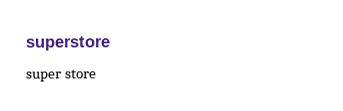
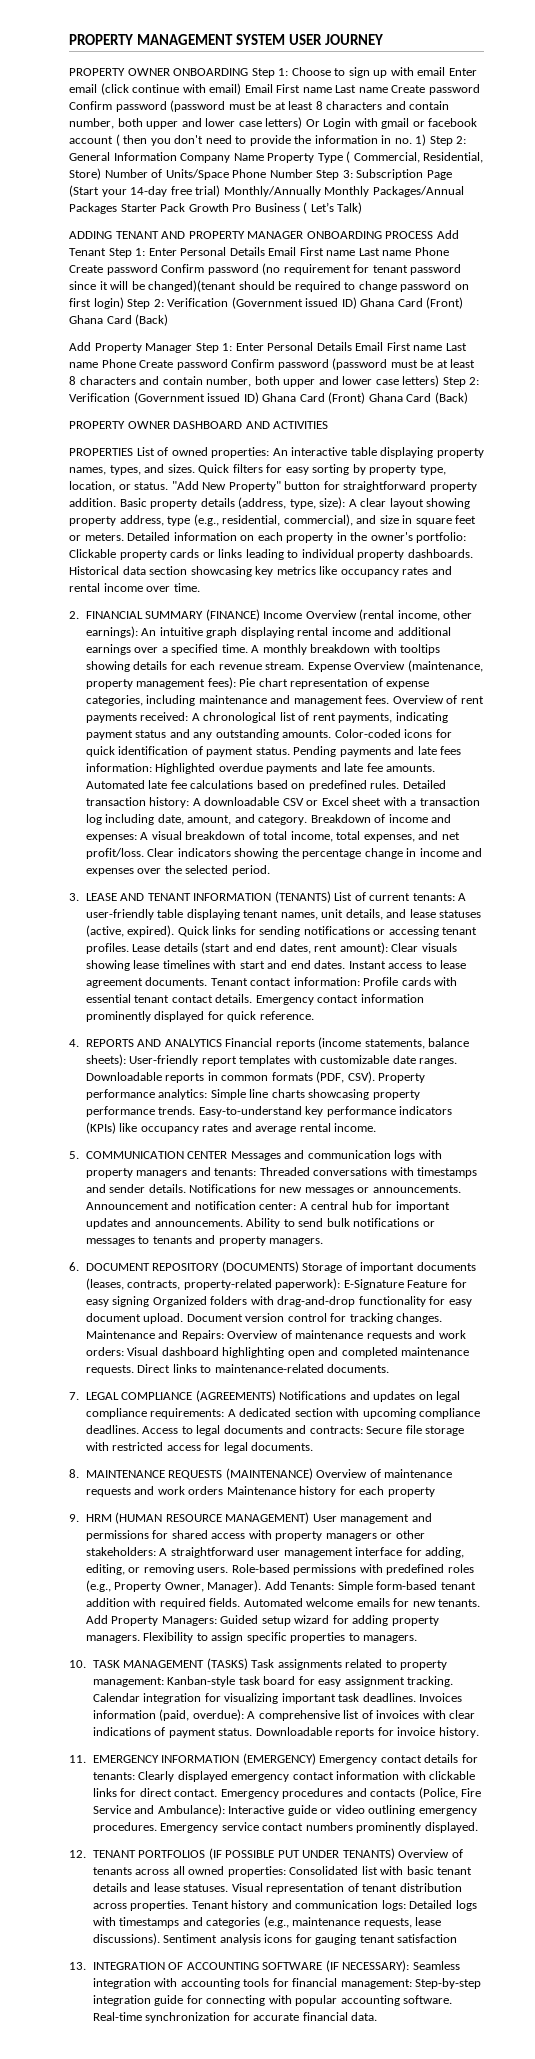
[25,36,110,51] [26,69,97,82] superstore // super store -> [69,34,384,45] [69,67,477,78] [69,83,480,95] [69,100,450,112] [69,117,478,129] [69,134,467,146] [69,151,484,163] [69,168,452,180] [69,185,464,197] [69,202,363,214] [69,230,459,239] [69,247,449,258] [69,263,462,275] [69,280,469,292] [69,297,464,309] [69,314,169,326] [69,342,467,353] [69,358,476,370] [69,375,480,387] [69,392,468,404] [69,421,329,429] [69,447,484,458] [69,464,446,475] [69,481,477,492] [69,497,471,509] [69,514,477,526] [69,532,467,543] [69,549,473,560] [69,566,452,577] [69,583,200,592] [69,609,473,621] [85,626,451,638] [85,644,441,655] [85,660,483,672] [85,677,430,689] [85,695,484,706] [85,712,448,723] [85,729,452,740] [85,746,462,757] [85,763,436,774] [85,780,446,791] [85,797,480,808] [85,814,452,825] [85,831,460,842] [85,848,483,859] [85,865,270,876] [69,891,467,903] [85,909,482,920] [85,925,478,937] [85,942,457,954] [85,960,467,971] [85,977,458,988] [85,994,424,1005] [85,1011,314,1022] [69,1037,470,1049] [85,1054,458,1066] [85,1071,426,1083] [85,1089,420,1100] [85,1106,453,1117] [85,1122,377,1134] [69,1150,442,1161] [85,1167,478,1178] [85,1184,461,1195] [85,1201,450,1212] [85,1218,435,1229] [85,1235,324,1246] [69,1261,476,1273] [85,1278,467,1290] [85,1296,472,1307] [85,1313,443,1324] [85,1330,466,1341] [85,1347,470,1358] [85,1364,390,1375] [69,1390,461,1402] [85,1408,481,1419] [85,1425,465,1436] [85,1442,314,1453] [69,1468,453,1480] [85,1486,435,1497] [69,1512,432,1524] [85,1530,425,1541] [85,1547,465,1558] [85,1564,474,1575] [85,1580,476,1592] [85,1598,481,1609] [85,1615,439,1626] [85,1632,418,1643] [69,1658,448,1670] [92,1676,454,1687] [92,1693,463,1704] [92,1709,476,1721] [92,1727,479,1738] [69,1753,478,1765] [92,1771,476,1782] [92,1787,482,1799] [92,1804,477,1816] [92,1822,478,1833] [69,1848,463,1860] [92,1866,473,1877] [92,1883,462,1894] [92,1900,477,1911] [92,1916,442,1928] [92,1933,458,1945] [69,1960,460,1972] [92,1978,482,1989] [92,1995,453,2006] [92,2012,378,2023] PROPERTY MANAGEMENT SYSTEM USER JOURNEY // PROPERTY OWNER ONBOARDING Step 1: Choose to sign up with email Enter email (click continue with email) Email First name Last name Create password Confirm password (password must be at least 8 characters and contain number, both upper and lower case letters) Or Login with gmail or facebook account ( then you don't need to provide the information in no. 1) Step 2: General Information Company Name Property Type ( Commercial, Residential, Store) Number of Units/Space Phone Number Step 3: Subscription Page (Start your 14-day free trial) Monthly/Annually Monthly Packages/Annual Packages Starter Pack Growth Pro Business ( Let’s Talk) // ADDING TENANT AND PROPERTY MANAGER ONBOARDING PROCESS Add Tenant Step 1: Enter Personal Details Email First name Last name Phone Create password Confirm password (no requirement for tenant password since it will be changed)(tenant should be required to change password on first login) Step 2: Verification (Government issued ID) Ghana Card (Front) Ghana Card (Back) // Add Property Manager Step 1: Enter Personal Details Email First name Last name Phone Create password Confirm password (password must be at least 8 characters and contain number, both upper and lower case letters) Step 2: Verification (Government issued ID) Ghana Card (Front) Ghana Card (Back) // PROPERTY OWNER DASHBOARD AND ACTIVITIES // PROPERTIES List of owned properties: An interactive table displaying property names, types, and sizes. Quick filters for easy sorting by property type, location, or status. "Add New Property" button for straightforward property addition. Basic property details (address, type, size): A clear layout showing property address, type (e.g., residential, commercial), and size in square feet or meters. Detailed information on each property in the owner's portfolio: Clickable property cards or links leading to individual property dashboards. Historical data section showcasing key metrics like occupancy rates and rental income over time. // 2. FINANCIAL SUMMARY (FINANCE) Income Overview (rental income, other earnings): An intuitive graph displaying rental income and additional earnings over a specified time. A monthly breakdown with tooltips showing details for each revenue stream. Expense Overview (maintenance, property management fees): Pie chart representation of expense categories, including maintenance and management fees. Overview of rent payments received: A chronological list of rent payments, indicating payment status and any outstanding amounts. Color-coded icons for quick identification of payment status. Pending payments and late fees information: Highlighted overdue payments and late fee amounts. Automated late fee calculations based on predefined rules. Detailed transaction history: A downloadable CSV or Excel sheet with a transaction log including date, amount, and category. Breakdown of income and expenses: A visual breakdown of total income, total expenses, and net profit/loss. Clear indicators showing the percentage change in income and expenses over the selected period. // 3. LEASE AND TENANT INFORMATION (TENANTS) List of current tenants: A user-friendly table displaying tenant names, unit details, and lease statuses (active, expired). Quick links for sending notifications or accessing tenant profiles. Lease details (start and end dates, rent amount): Clear visuals showing lease timelines with start and end dates. Instant access to lease agreement documents. Tenant contact information: Profile cards with essential tenant contact details. Emergency contact information prominently displayed for quick reference. // 4. REPORTS AND ANALYTICS Financial reports (income statements, balance sheets): User-friendly report templates with customizable date ranges. Downloadable reports in common formats (PDF, CSV). Property performance analytics: Simple line charts showcasing property performance trends. Easy-to-understand key performance indicators (KPIs) like occupancy rates and average rental income. // 5. COMMUNICATION CENTER Messages and communication logs with property managers and tenants: Threaded conversations with timestamps and sender details. Notifications for new messages or announcements. Announcement and notification center: A central hub for important updates and announcements. Ability to send bulk notifications or messages to tenants and property managers. // 6. DOCUMENT REPOSITORY (DOCUMENTS) Storage of important documents (leases, contracts, property-related paperwork): E-Signature Feature for easy signing Organized folders with drag-and-drop functionality for easy document upload. Document version control for tracking changes. Maintenance and Repairs: Overview of maintenance requests and work orders: Visual dashboard highlighting open and completed maintenance requests. Direct links to maintenance-related documents. // 7. LEGAL COMPLIANCE (AGREEMENTS) Notifications and updates on legal compliance requirements: A dedicated section with upcoming compliance deadlines. Access to legal documents and contracts: Secure file storage with restricted access for legal documents. // 8. MAINTENANCE REQUESTS (MAINTENANCE) Overview of maintenance requests and work orders Maintenance history for each property // 9. HRM (HUMAN RESOURCE MANAGEMENT) User management and permissions for shared access with property managers or other stakeholders: A straightforward user management interface for adding, editing, or removing users. Role-based permissions with predefined roles (e.g., Property Owner, Manager). Add Tenants: Simple form-based tenant addition with required fields. Automated welcome emails for new tenants. Add Property Managers: Guided setup wizard for adding property managers. Flexibility to assign specific properties to managers. // 10. TASK MANAGEMENT (TASKS) Task assignments related to property management: Kanban-style task board for easy assignment tracking. Calendar integration for visualizing important task deadlines. Invoices information (paid, overdue): A comprehensive list of invoices with clear indications of payment status. Downloadable reports for invoice history. // 11. EMERGENCY INFORMATION (EMERGENCY) Emergency contact details for tenants: Clearly displayed emergency contact information with clickable links for direct contact. Emergency procedures and contacts (Police, Fire Service and Ambulance): Interactive guide or video outlining emergency procedures. Emergency service contact numbers prominently displayed. // 12. TENANT PORTFOLIOS (IF POSSIBLE PUT UNDER TENANTS) Overview of tenants across all owned properties: Consolidated list with basic tenant details and lease statuses. Visual representation of tenant distribution across properties. Tenant history and communication logs: Detailed logs with timestamps and categories (e.g., maintenance requests, lease discussions). Sentiment analysis icons for gauging tenant satisfaction // 13. INTEGRATION OF ACCOUNTING SOFTWARE (IF NECESSARY): Seamless integration with accounting tools for financial management: Step-by-step integration guide for connecting with popular accounting software. Real-time synchronization for accurate financial data.

